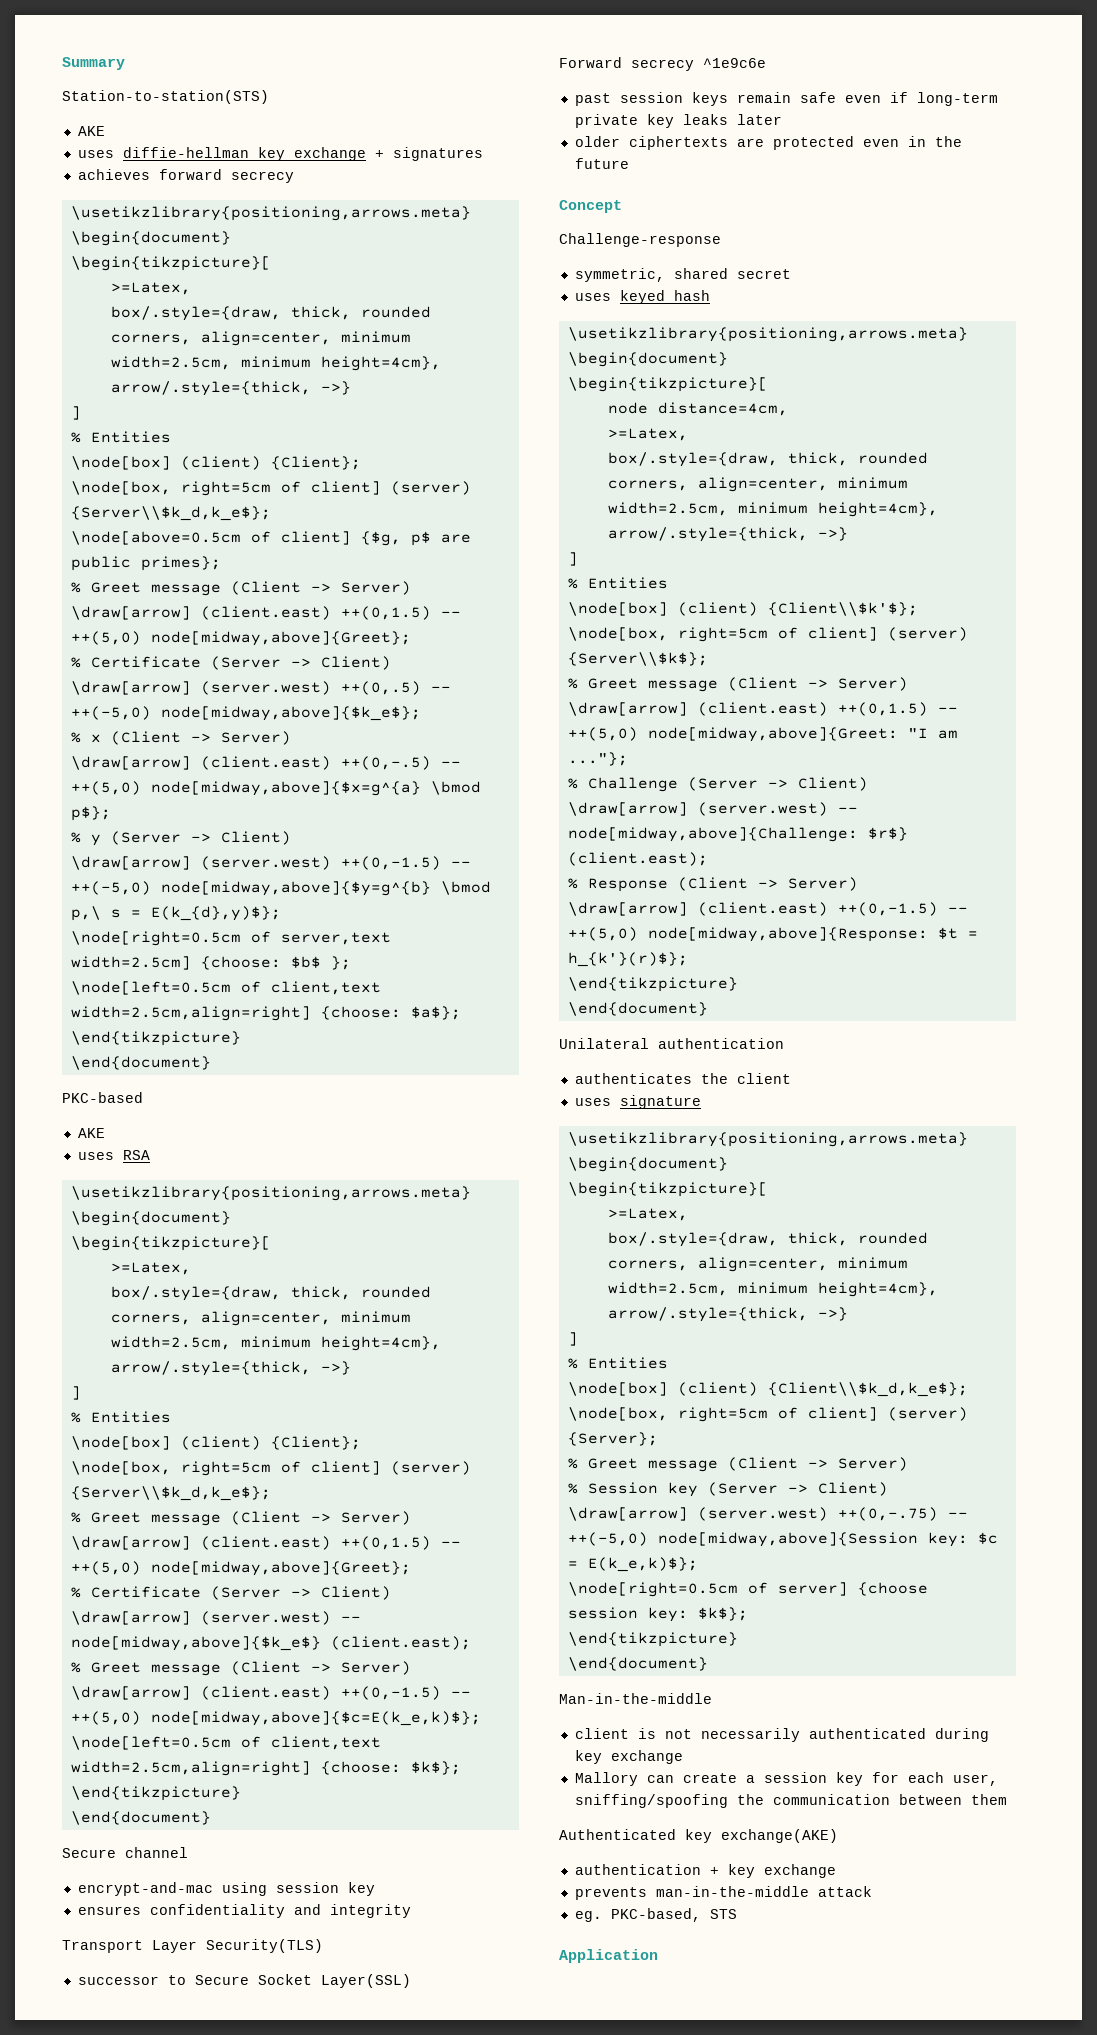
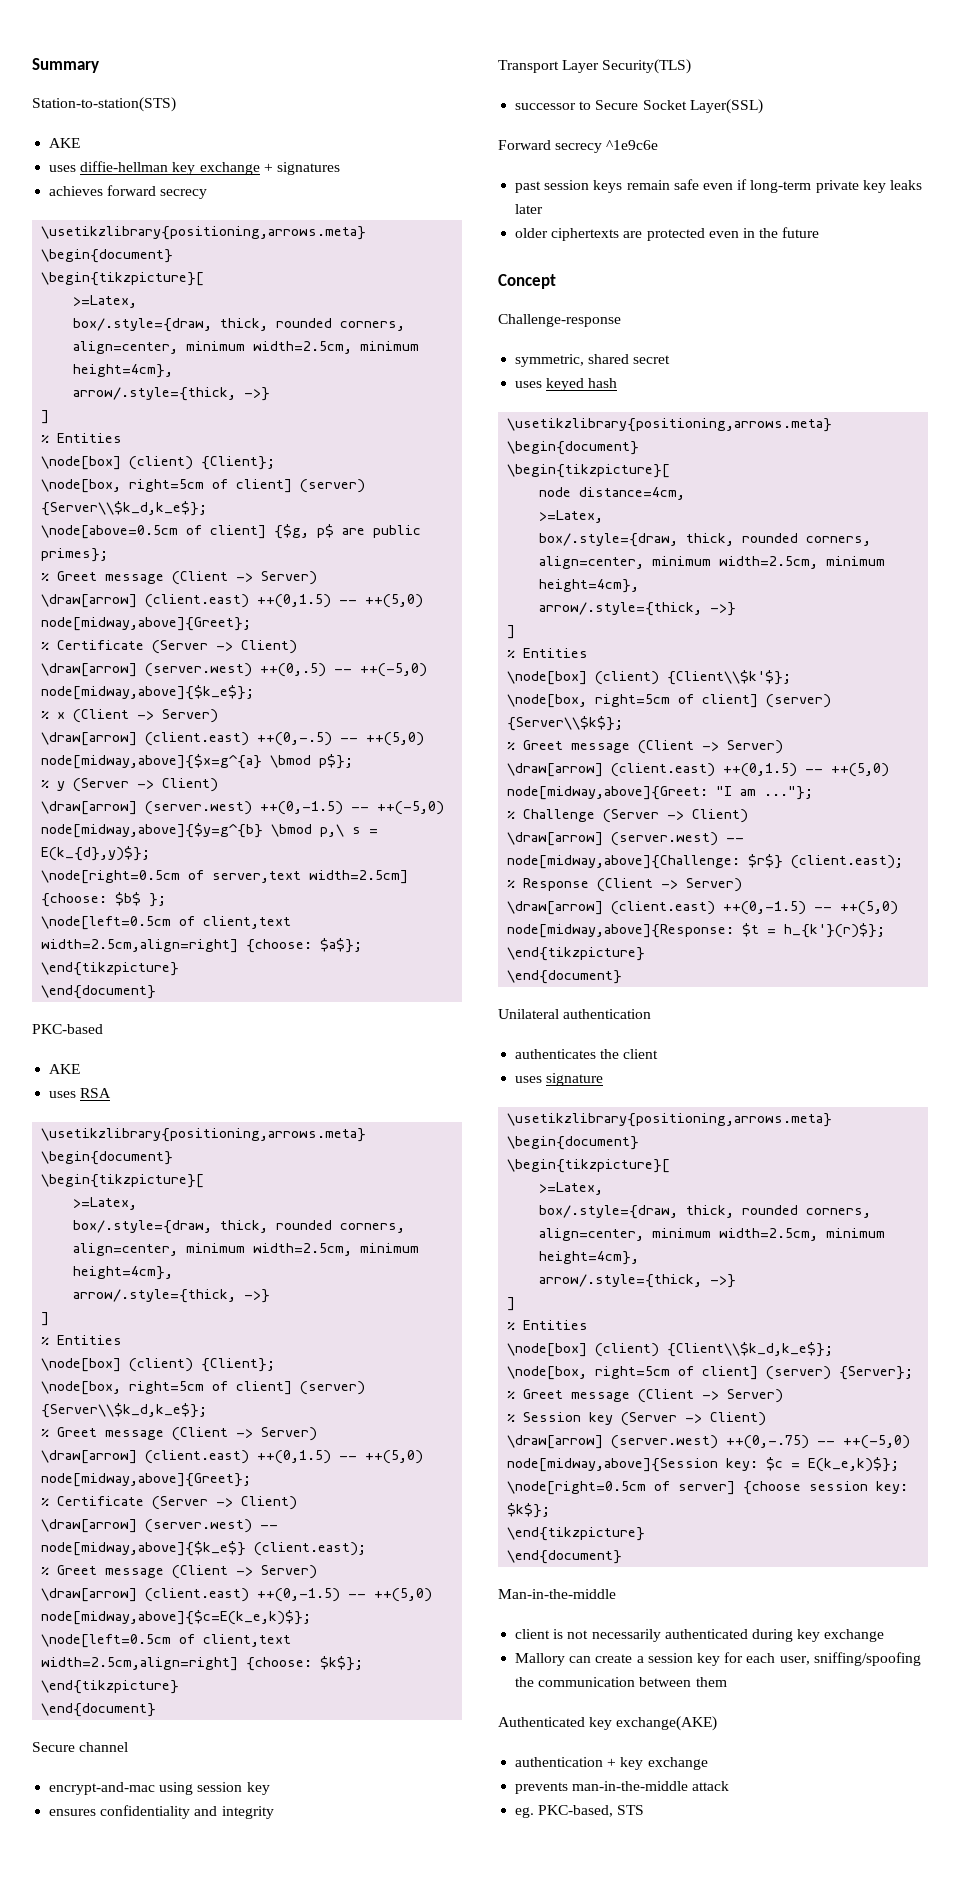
[559,1949,658,1963] // Application -> (645, 1810) none

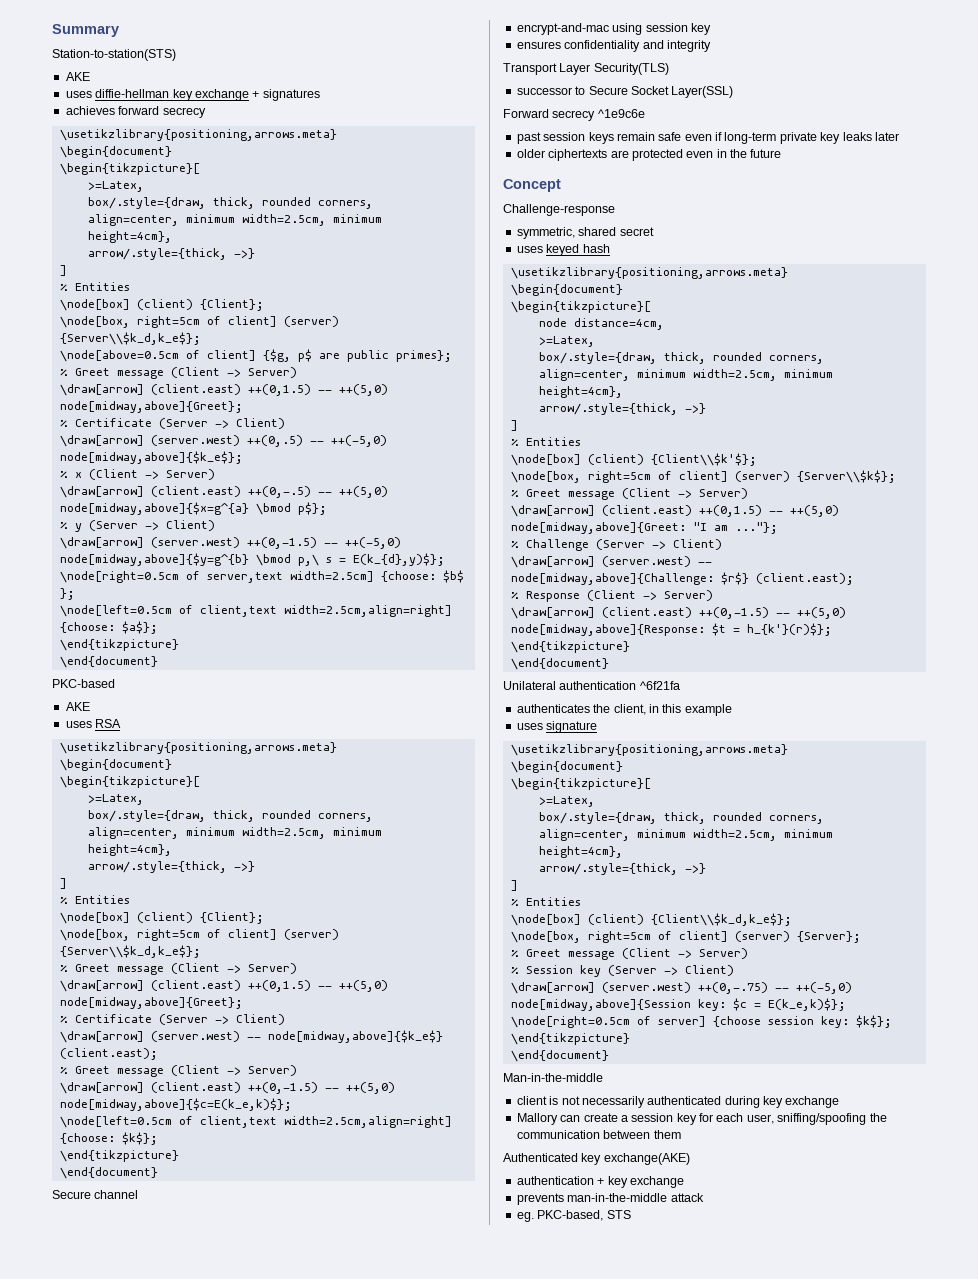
(652, 1014) none -> [639,681,680,690] ^6f21fa
[623,1049,659,1059] client -> [613,704,732,716] client, in this example

